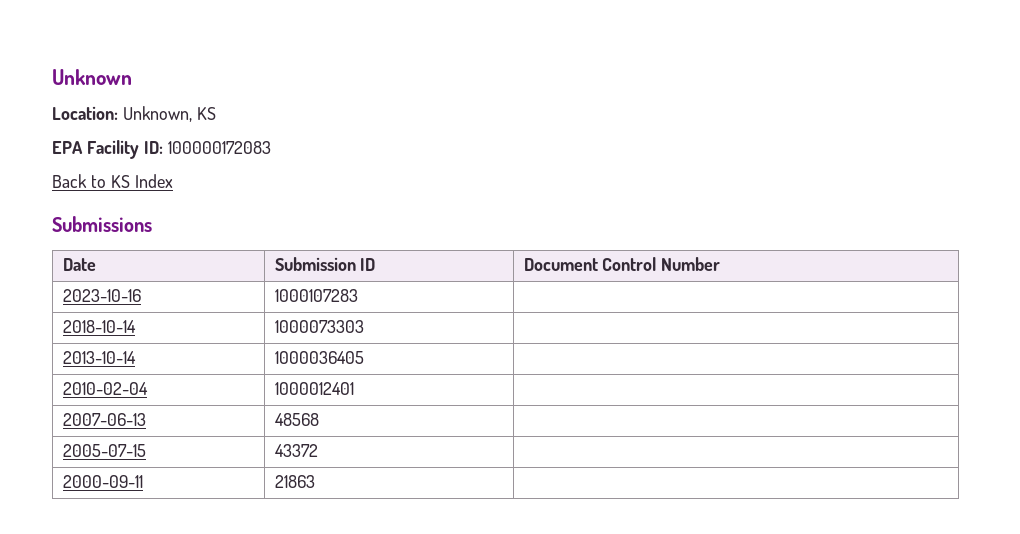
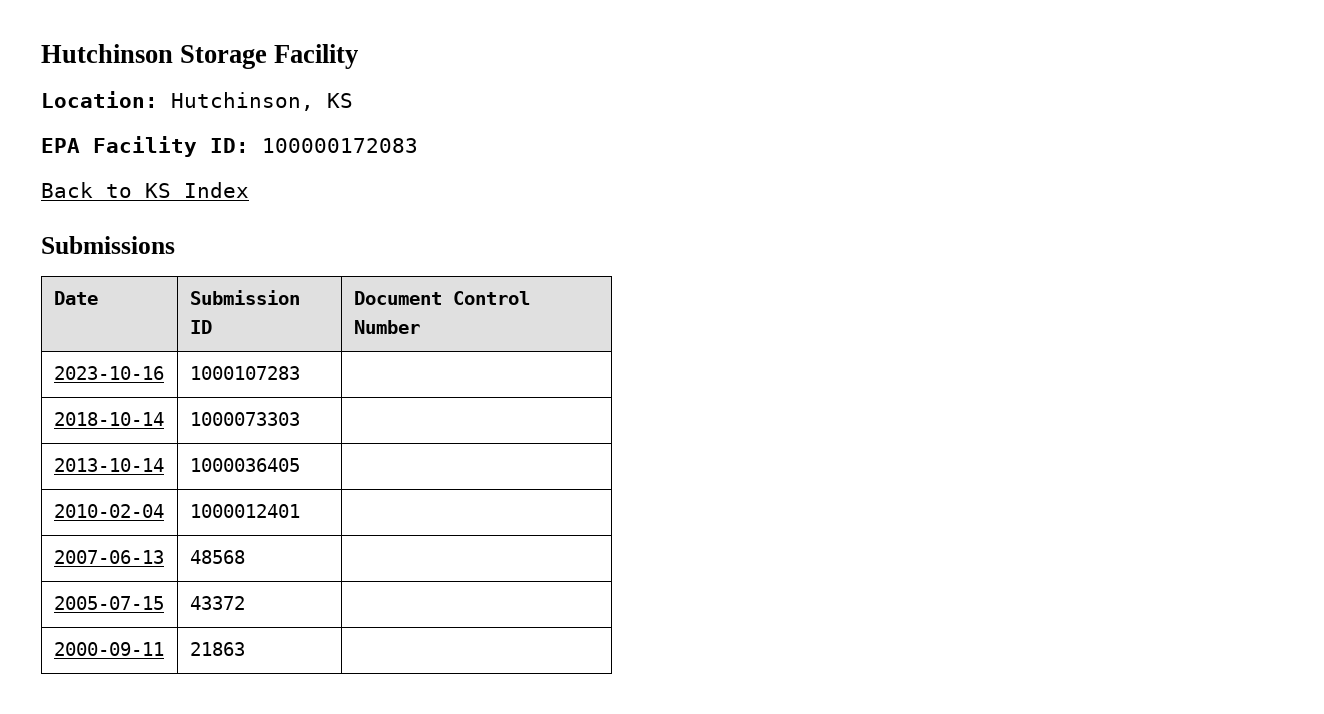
[52,69,132,85] Unknown -> [41,44,359,69] Hutchinson Storage Facility
[122,106,192,122] Unknown, -> [171,92,314,111] Hutchinson,

